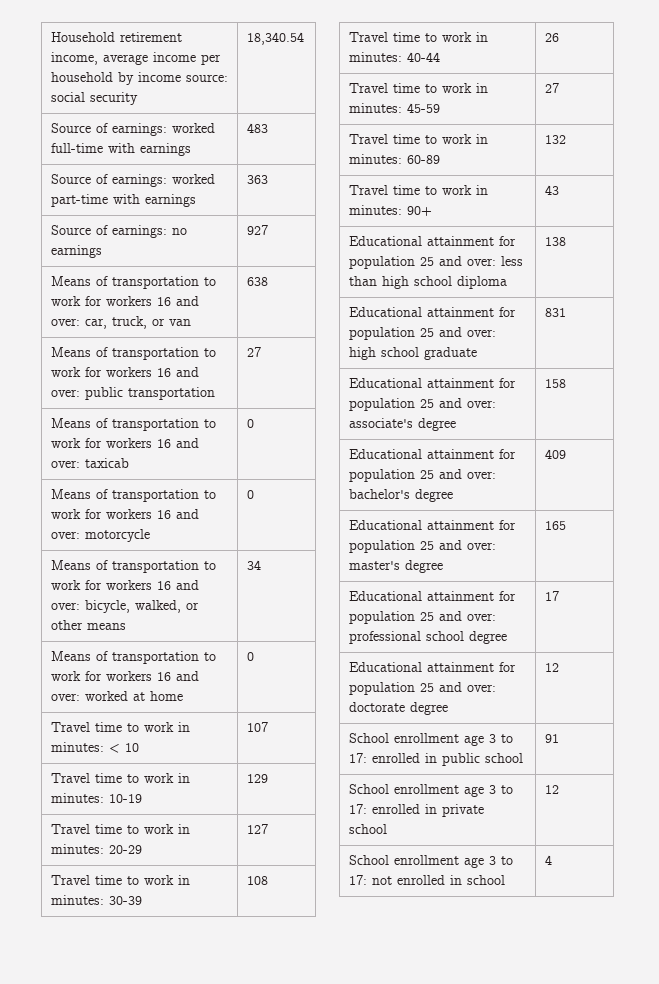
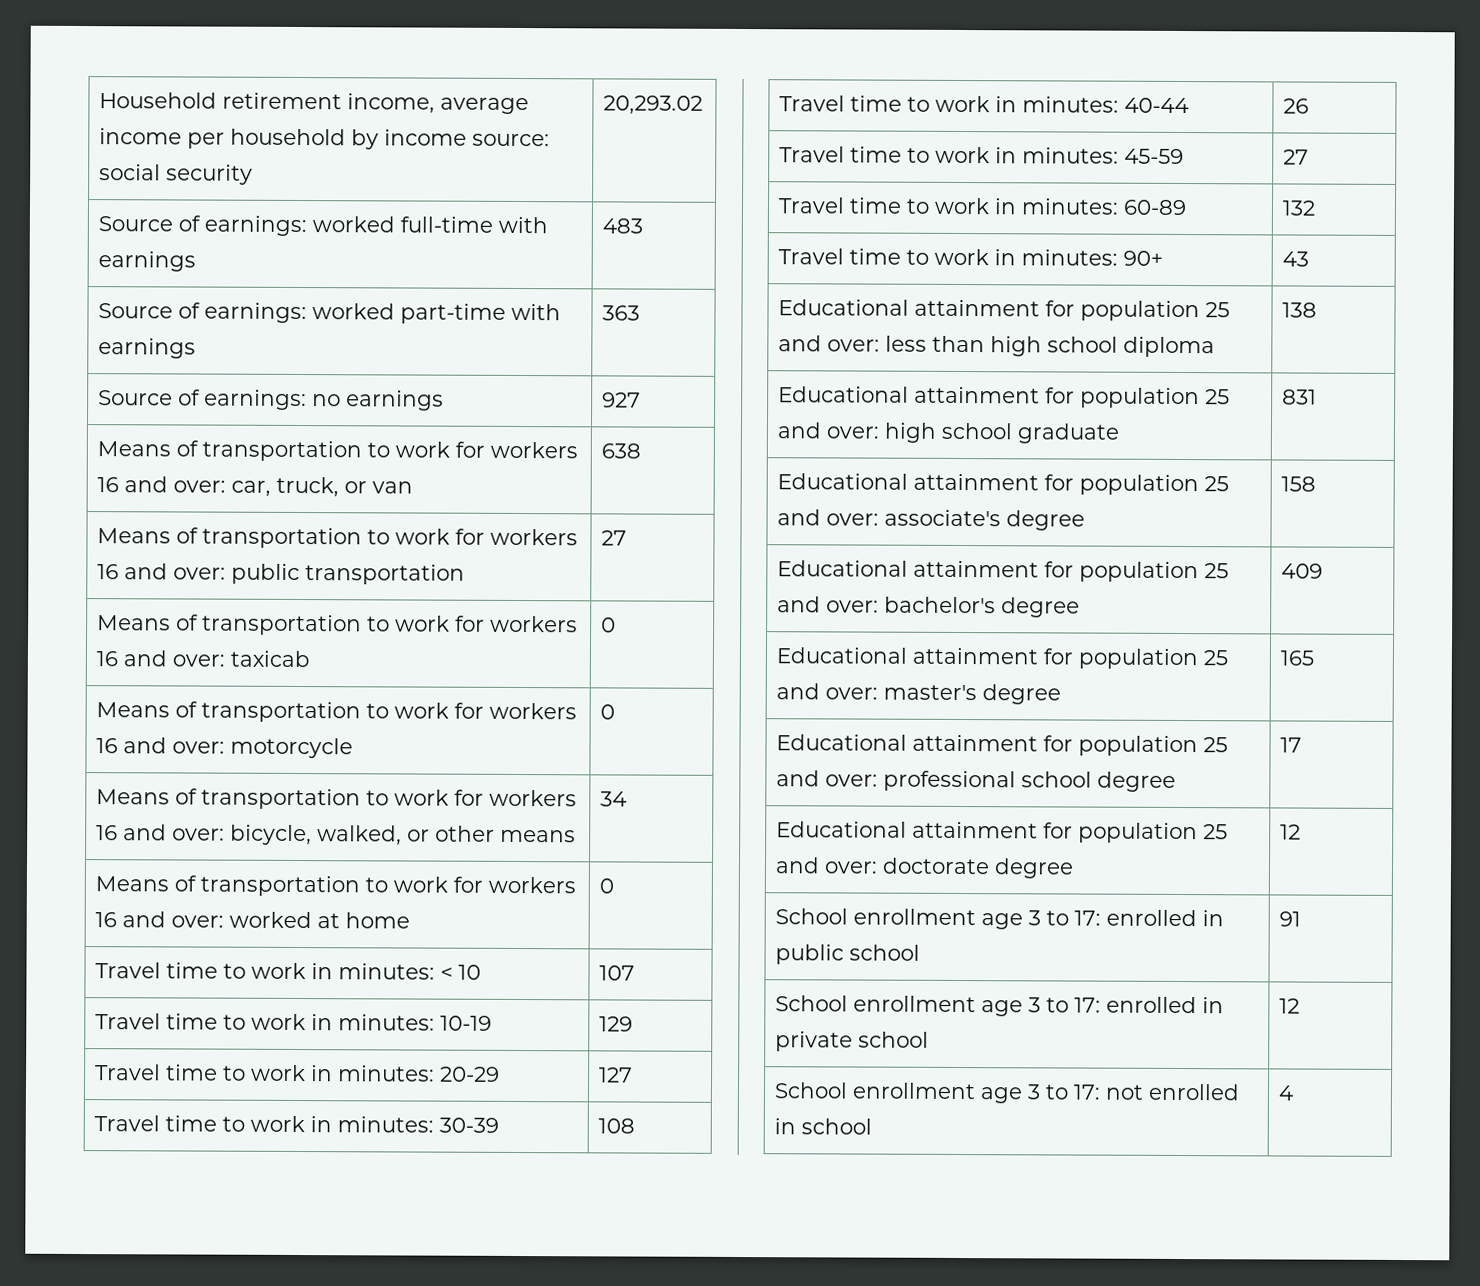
[246,32,304,45] 18,340.54 -> [603,95,704,115] 20,293.02

